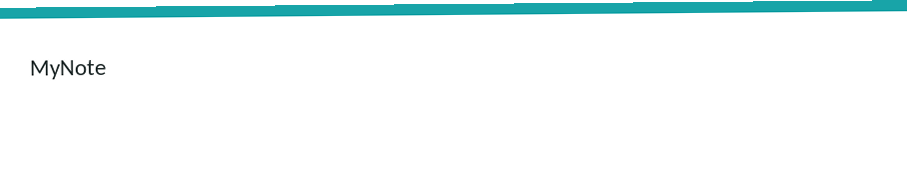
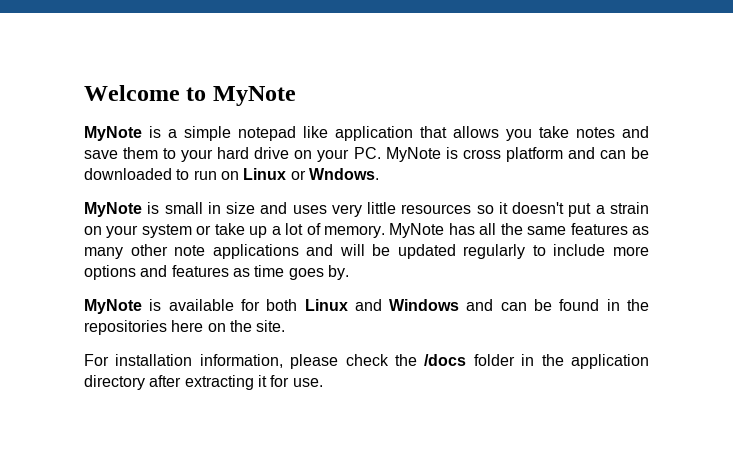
[29,59,106,80] MyNote -> [84,85,296,106] [84,126,649,141] [84,147,649,162] [84,168,379,180] [84,202,649,217] [84,223,649,238] [84,244,649,259] [84,265,349,280] [84,299,649,314] [84,320,286,335] [84,354,650,369] [84,375,323,390] Welcome to MyNote // MyNote is a simple notepad like application that allows you take notes and save them to your hard drive on your PC. MyNote is cross platform and can be downloaded to run on Linux or Wndows. // MyNote is small in size and uses very little resources so it doesn't put a strain on your system or take up a lot of memory. MyNote has all the same features as many other note applications and will be updated regularly to include more options and features as time goes by. // MyNote is available for both Linux and Windows and can be found in the repositories here on the site. // For installation information, please check the /docs folder in the application directory after extracting it for use.

